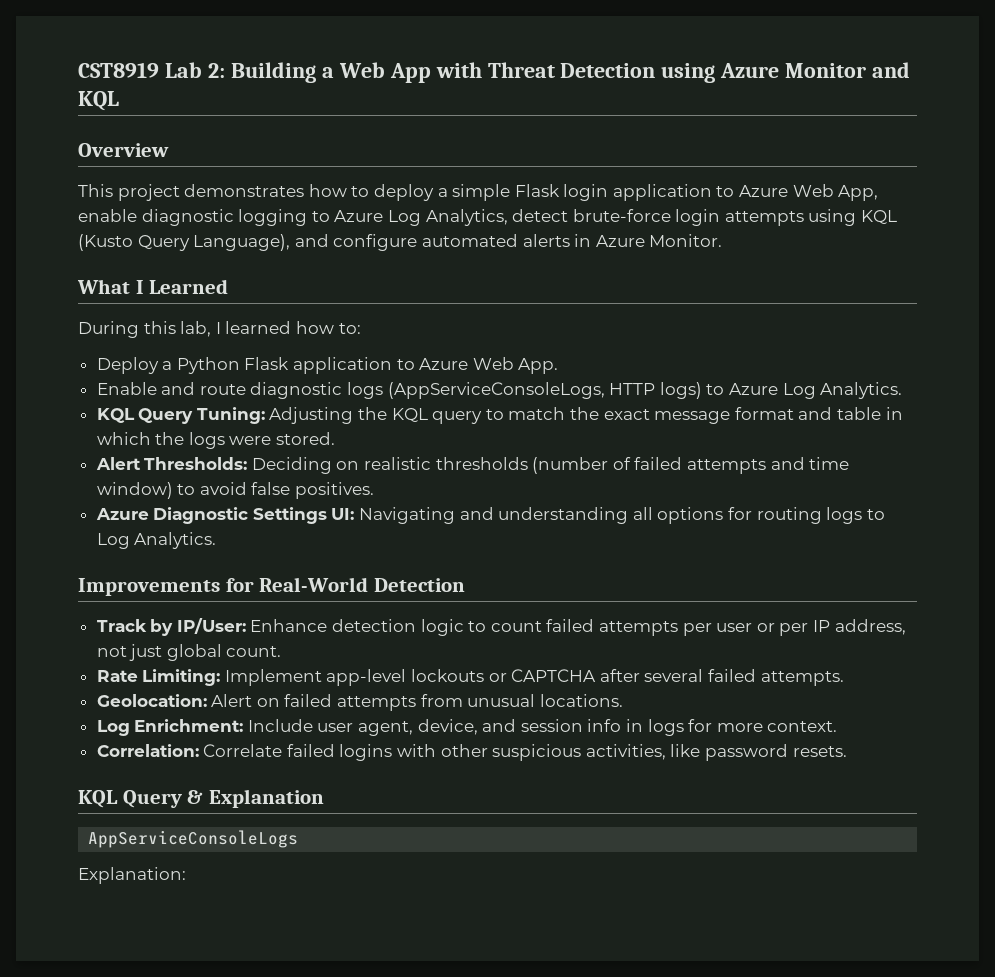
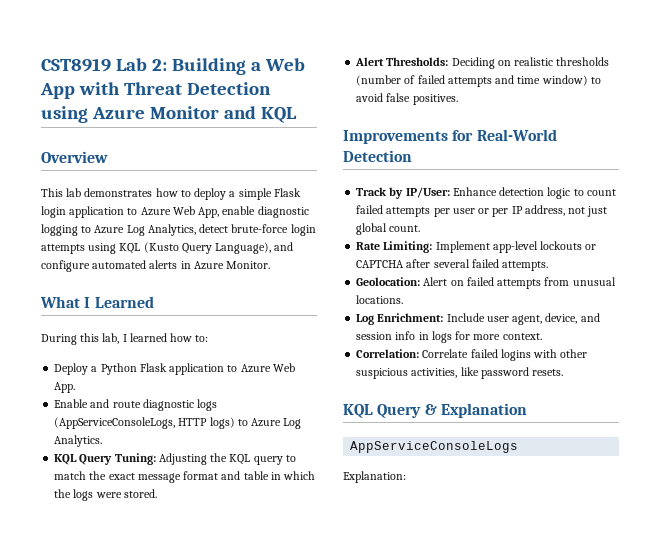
[117,184,180,201] project -> [66,188,82,197] lab
[95,507,885,524] [96,532,217,549] // Azure Diagnostic Settings UI: Navigating and understanding all options for routing logs to Log Analytics. -> (458, 99) none

